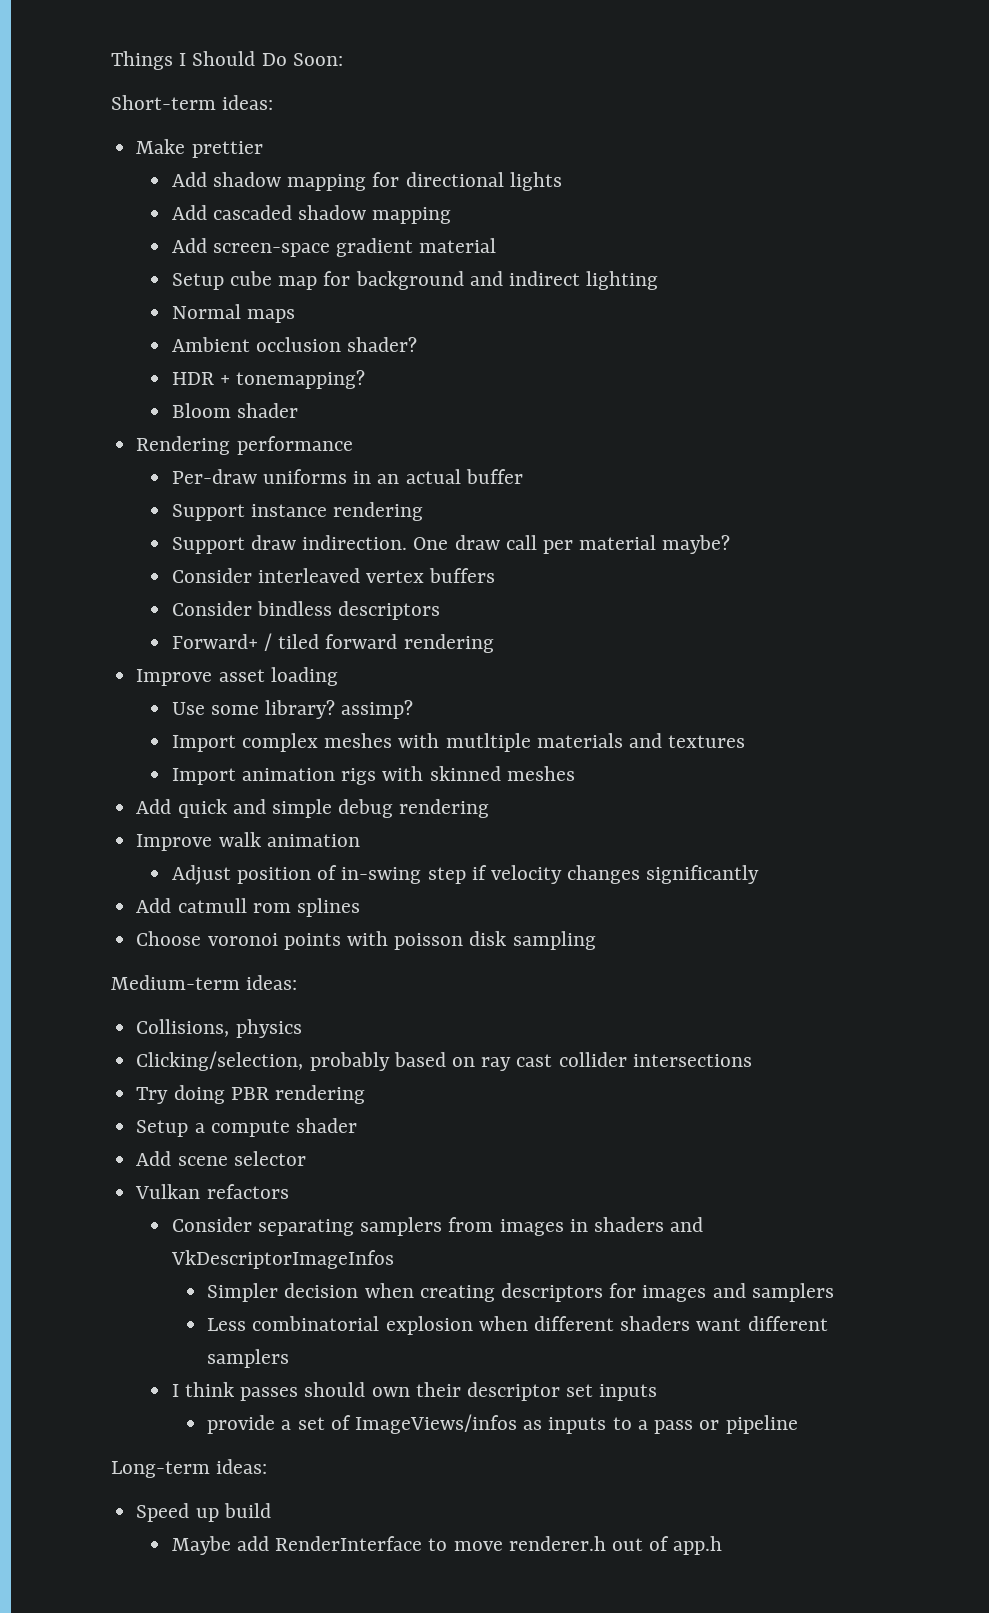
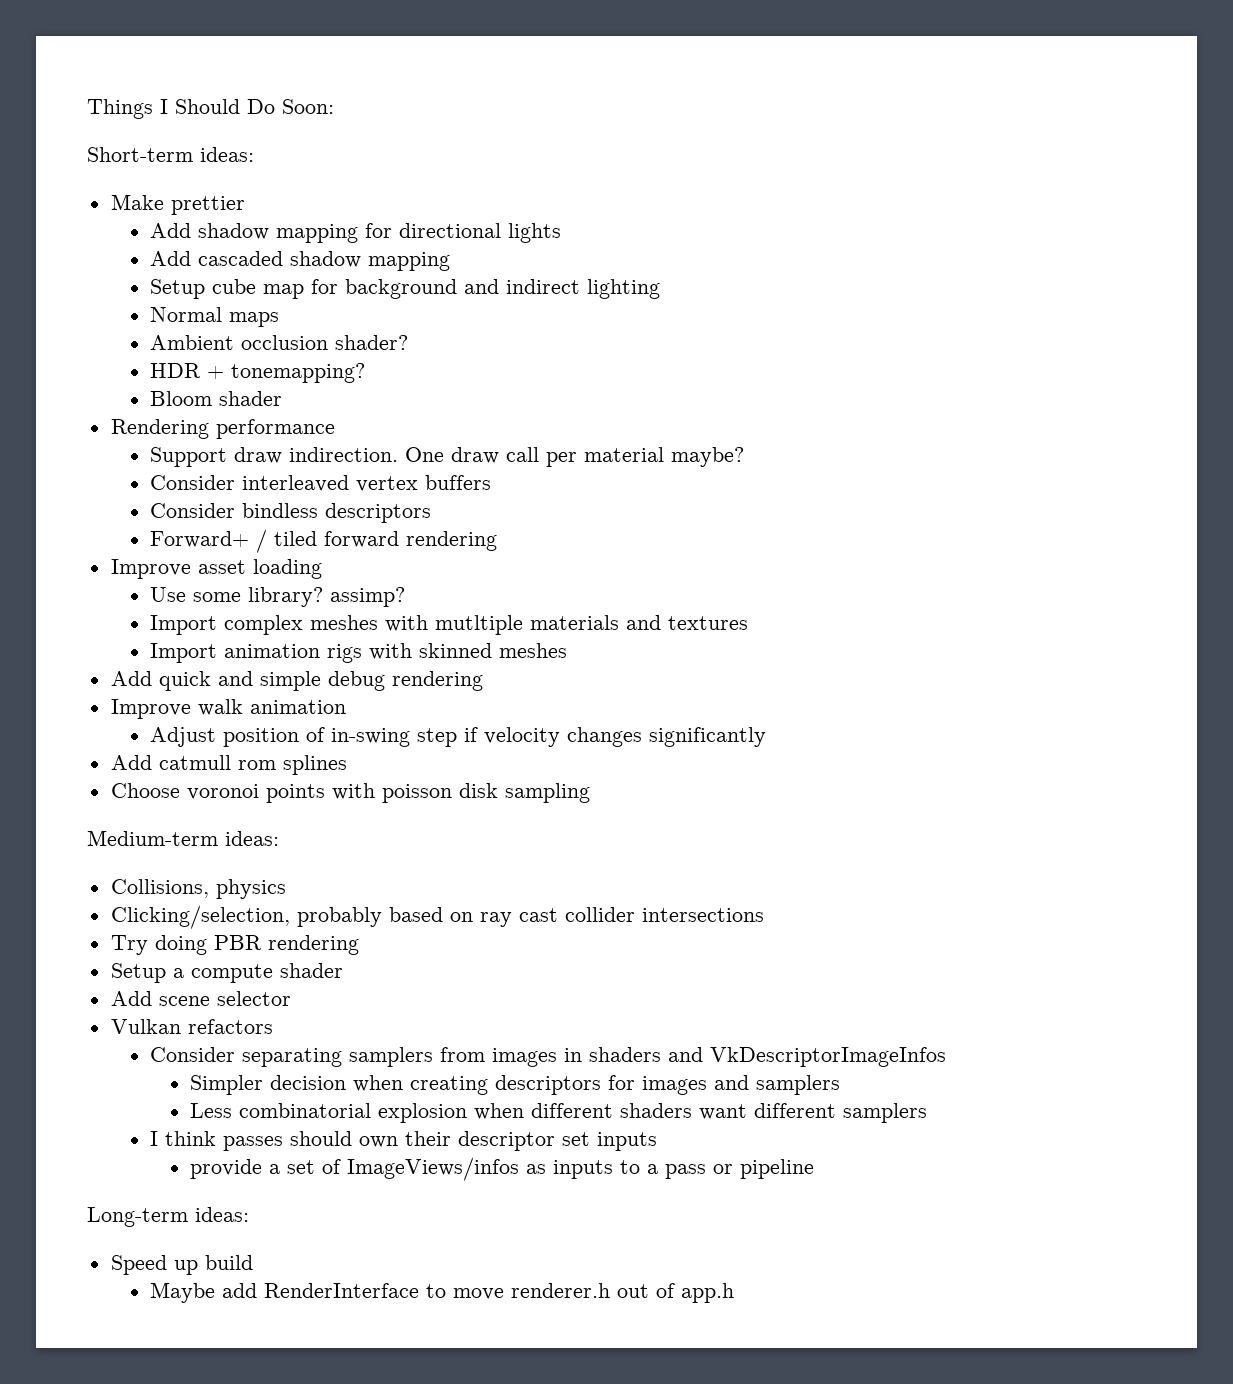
[171,238,497,257] // Add screen-space gradient material -> (451, 261) none
[171,469,523,484] [171,502,424,521] // Per-draw uniforms in an actual buffer // Support instance rendering -> (335, 429) none

